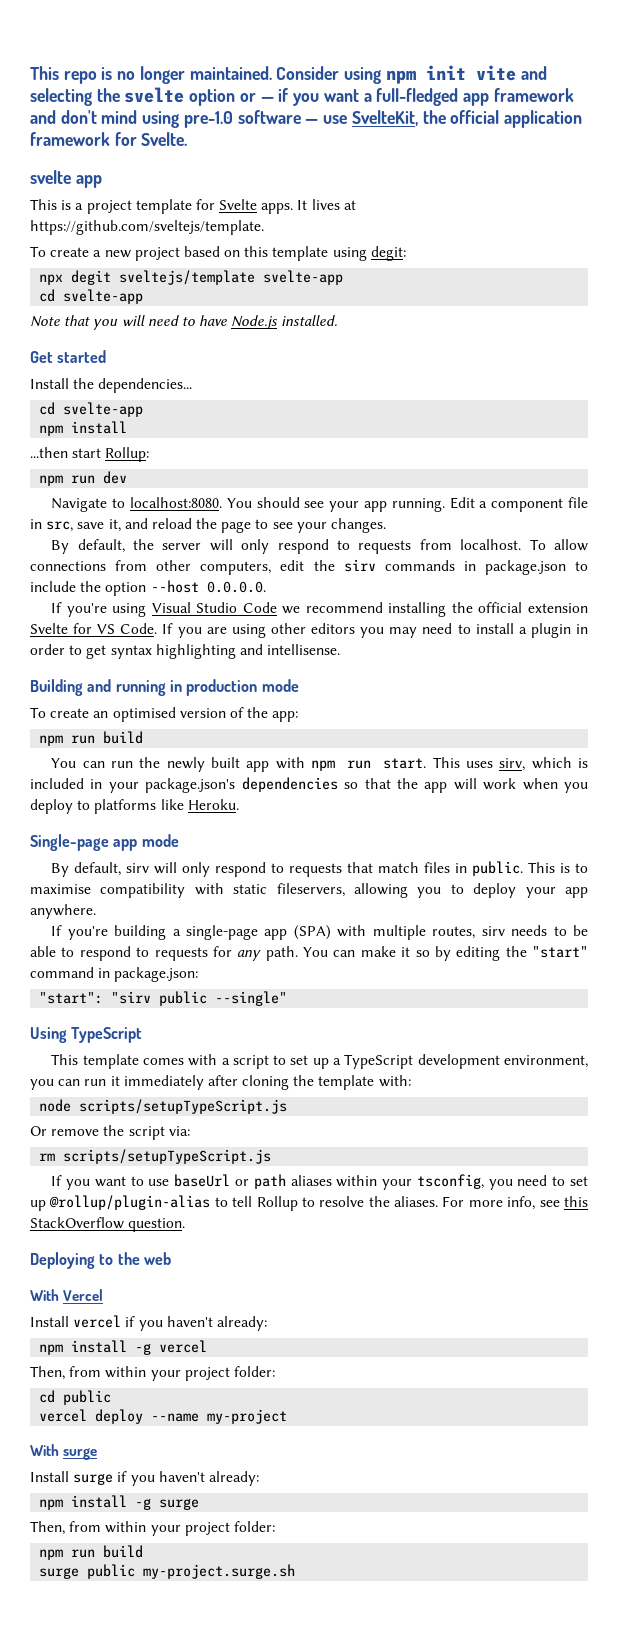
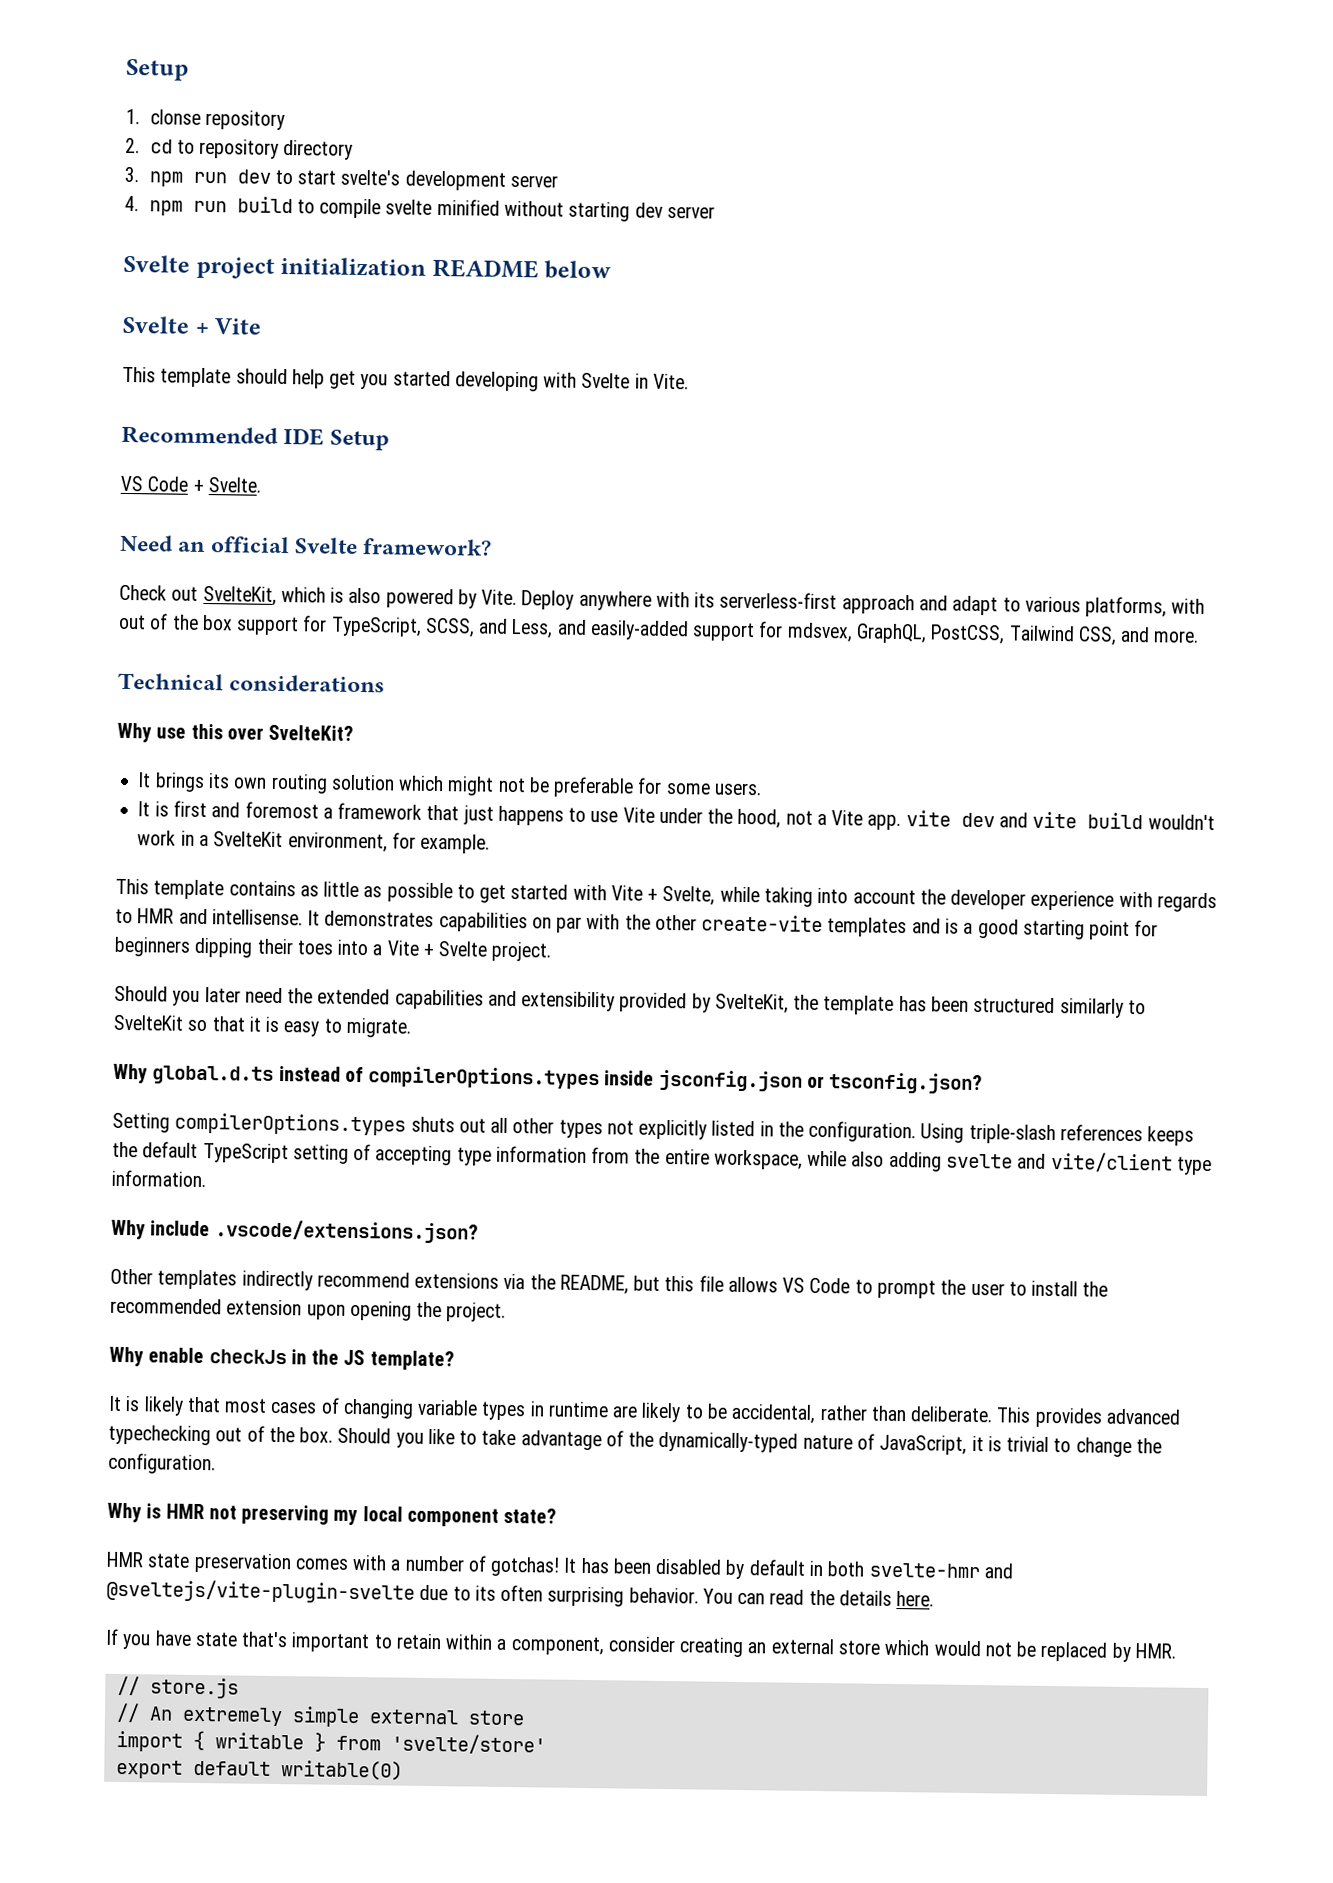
[30,65,547,84] [30,87,574,106] [30,110,582,128] [30,132,188,146] [30,170,102,188] [30,199,356,214] [30,220,264,235] [30,246,406,261] [39,270,344,285] [39,289,144,304] [30,315,338,330] [30,350,107,363] [30,378,193,393] [39,402,144,417] [39,421,128,436] [30,447,150,462] [39,471,128,486] [51,497,588,512] [30,518,387,533] [51,539,589,554] [30,559,589,575] [30,580,266,596] [51,602,588,617] [30,623,589,638] [30,644,341,659] [30,679,299,696] [30,707,299,722] [39,731,144,746] [51,757,589,772] [30,777,589,793] [30,799,239,814] [30,834,179,851] [51,861,588,877] [30,883,588,898] [30,904,96,919] [51,925,589,940] [30,946,588,961] [30,967,199,982] [39,991,288,1006] [30,1027,143,1043] [51,1054,588,1069] [30,1075,411,1090] [39,1099,288,1114] [30,1125,190,1140] [39,1149,272,1164] [51,1174,588,1190] [30,1195,588,1211] [30,1217,186,1232] [30,1252,171,1269] [30,1289,104,1301] [30,1315,267,1331] [39,1340,208,1355] [30,1366,275,1381] [39,1390,112,1405] [39,1409,288,1424] [30,1444,98,1460] [30,1471,259,1486] [39,1495,200,1510] [30,1521,275,1536] [39,1545,144,1560] [39,1564,296,1579] This repo is no longer maintained. Consider using npm init vite and selecting the svelte option or — if you want a full-fledged app framework and don't mind using pre-1.0 software — use SvelteKit, the official application framework for Svelte. // svelte app // This is a project template for Svelte apps. It lives at https://github.com/sveltejs/template. // To create a new project based on this template using degit: // npx degit sveltejs/template svelte-app // cd svelte-app // Note that you will need to have Node.js installed. // Get started // Install the dependencies... // cd svelte-app // npm install // ...then start Rollup: // npm run dev // Navigate to localhost:8080. You should see your app running. Edit a component file in src, save it, and reload the page to see your changes. // By default, the server will only respond to requests from localhost. To allow connections from other computers, edit the sirv commands in package.json to include the option --host 0.0.0.0. // If you're using Visual Studio Code we recommend installing the official extension Svelte for VS Code. If you are using other editors you may need to install a plugin in order to get syntax highlighting and intellisense. // Building and running in production mode // To create an optimised version of the app: // npm run build // You can run the newly built app with npm run start. This uses sirv, which is included in your package.json's dependencies so that the app will work when you deploy to platforms like Heroku. // Single-page app mode // By default, sirv will only respond to requests that match files in public. This is to maximise compatibility with static fileservers, allowing you to deploy your app anywhere. // If you're building a single-page app (SPA) with multiple routes, sirv needs to be able to respond to requests for any path. You can make it so by editing the "start" command in package.json: // "start": "sirv public --single" // Using TypeScript // This template comes with a script to set up a TypeScript development environment, you can run it immediately after cloning the template with: // node scripts/setupTypeScript.js // Or remove the script via: // rm scripts/setupTypeScript.js // If you want to use baseUrl or path aliases within your tsconfig, you need to set up @rollup/plugin-alias to tell Rollup to resolve the aliases. For more info, see this StackOverflow question. // Deploying to the web // With Vercel // Install vercel if you haven't already: // npm install -g vercel // Then, from within your project folder: // cd public // vercel deploy --name my-project // With surge // Install surge if you haven't already: // npm install -g surge // Then, from within your project folder: // npm run build // surge public my-project.surge.sh -> [126,58,189,81] [125,108,285,130] [125,137,354,160] [124,166,558,191] [124,195,715,222] [123,254,612,280] [122,315,263,335] [122,366,689,392] [121,425,390,451] [120,475,261,493] [119,534,493,556] [119,584,1206,618] [118,613,1200,646] [118,672,386,693] [117,722,354,743] [137,772,762,798] [137,800,1215,831] [137,830,491,854] [115,878,1217,913] [115,908,1159,940] [114,936,552,962] [114,985,1146,1018] [113,1014,411,1038] [113,1063,983,1095] [112,1112,1195,1146] [112,1141,1212,1176] [111,1169,206,1188] [111,1219,478,1244] [110,1268,1109,1299] [110,1297,507,1322] [109,1346,454,1371] [108,1395,1180,1428] [108,1424,1162,1458] [108,1452,216,1475] [107,1502,557,1527] [106,1551,1013,1580] [106,1578,935,1607] [105,1628,1176,1663] [116,1675,239,1699] [115,1702,525,1728] [115,1730,546,1755] [115,1759,403,1781] Setup // 1. clonse repository // 2. cd to repository directory // 3. npm run dev to start svelte's development server // 4. npm run build to compile svelte minified without starting dev server // Svelte project initialization README below // Svelte + Vite // This template should help get you started developing with Svelte in Vite. // Recommended IDE Setup // VS Code + Svelte. // Need an official Svelte framework? // Check out SvelteKit, which is also powered by Vite. Deploy anywhere with its serverless-first approach and adapt to various platforms, with out of the box support for TypeScript, SCSS, and Less, and easily-added support for mdsvex, GraphQL, PostCSS, Tailwind CSS, and more. // Technical considerations // Why use this over SvelteKit? // It brings its own routing solution which might not be preferable for some users. // It is first and foremost a framework that just happens to use Vite under the hood, not a Vite app. vite dev and vite build wouldn't work in a SvelteKit environment, for example. // This template contains as little as possible to get started with Vite + Svelte, while taking into account the developer experience with regards to HMR and intellisense. It demonstrates capabilities on par with the other create-vite templates and is a good starting point for beginners dipping their toes into a Vite + Svelte project. // Should you later need the extended capabilities and extensibility provided by SvelteKit, the template has been structured similarly to SvelteKit so that it is easy to migrate. // Why global.d.ts instead of compilerOptions.types inside jsconfig.json or tsconfig.json? // Setting compilerOptions.types shuts out all other types not explicitly listed in the configuration. Using triple-slash references keeps the default TypeScript setting of accepting type information from the entire workspace, while also adding svelte and vite/client type information. // Why include .vscode/extensions.json? // Other templates indirectly recommend extensions via the README, but this file allows VS Code to prompt the user to install the recommended extension upon opening the project. // Why enable checkJs in the JS template? // It is likely that most cases of changing variable types in runtime are likely to be accidental, rather than deliberate. This provides advanced typechecking out of the box. Should you like to take advantage of the dynamically-typed nature of JavaScript, it is trivial to change the configuration. // Why is HMR not preserving my local component state? // HMR state preservation comes with a number of gotchas! It has been disabled by default in both svelte-hmr and @sveltejs/vite-plugin-svelte due to its often surprising behavior. You can read the details here. // If you have state that's important to retain within a component, consider creating an external store which would not be replaced by HMR. // // store.js // // An extremely simple external store // import { writable } from 'svelte/store' // export default writable(0)

